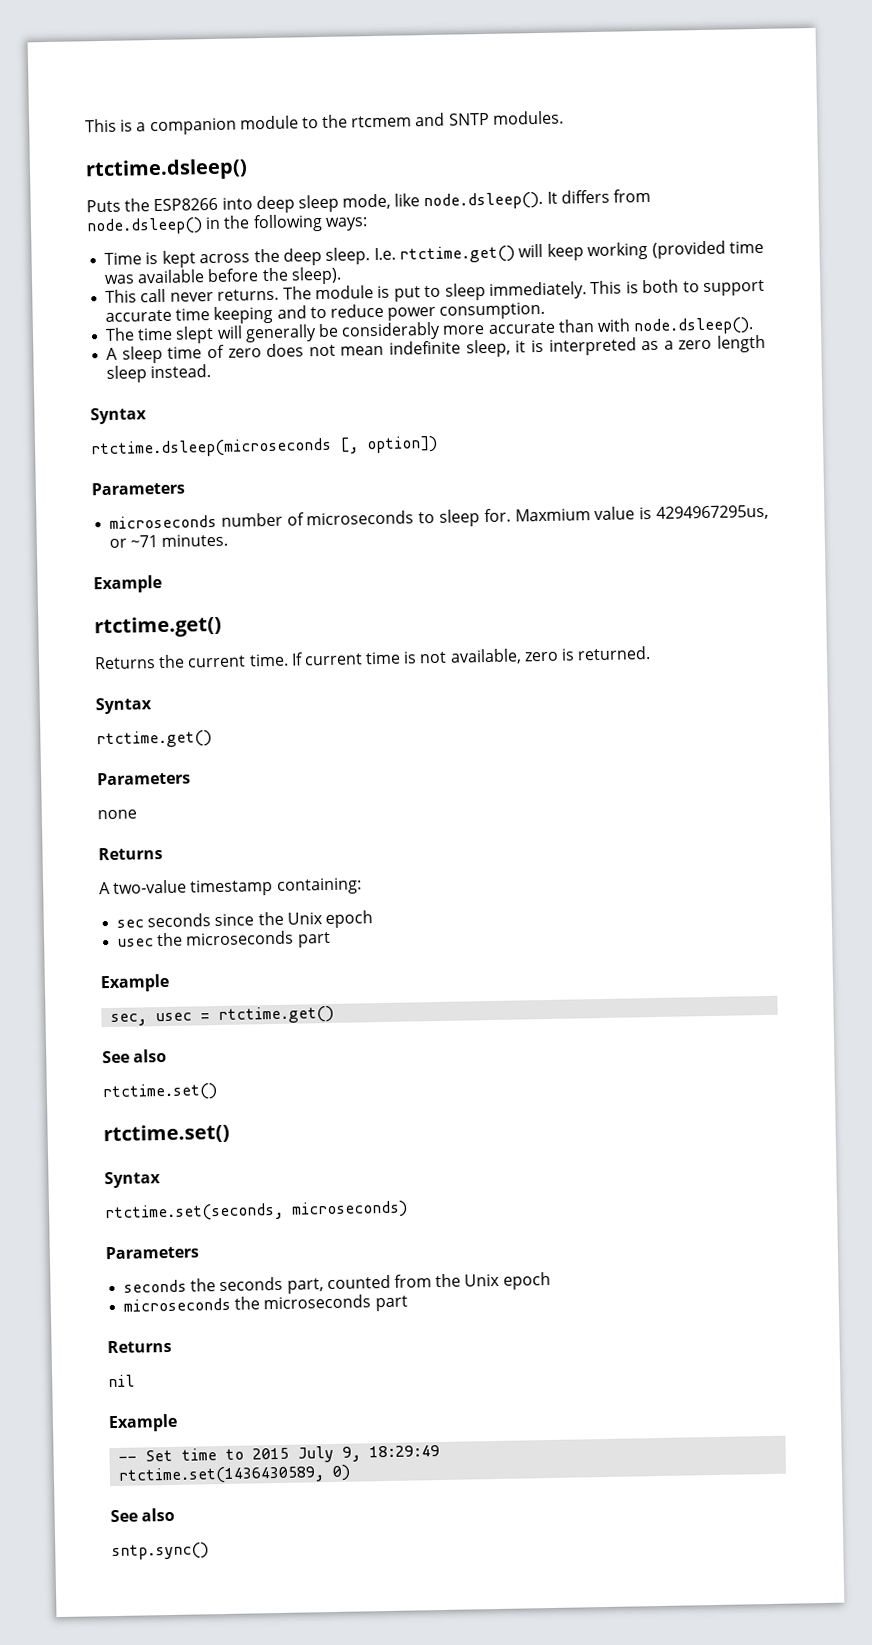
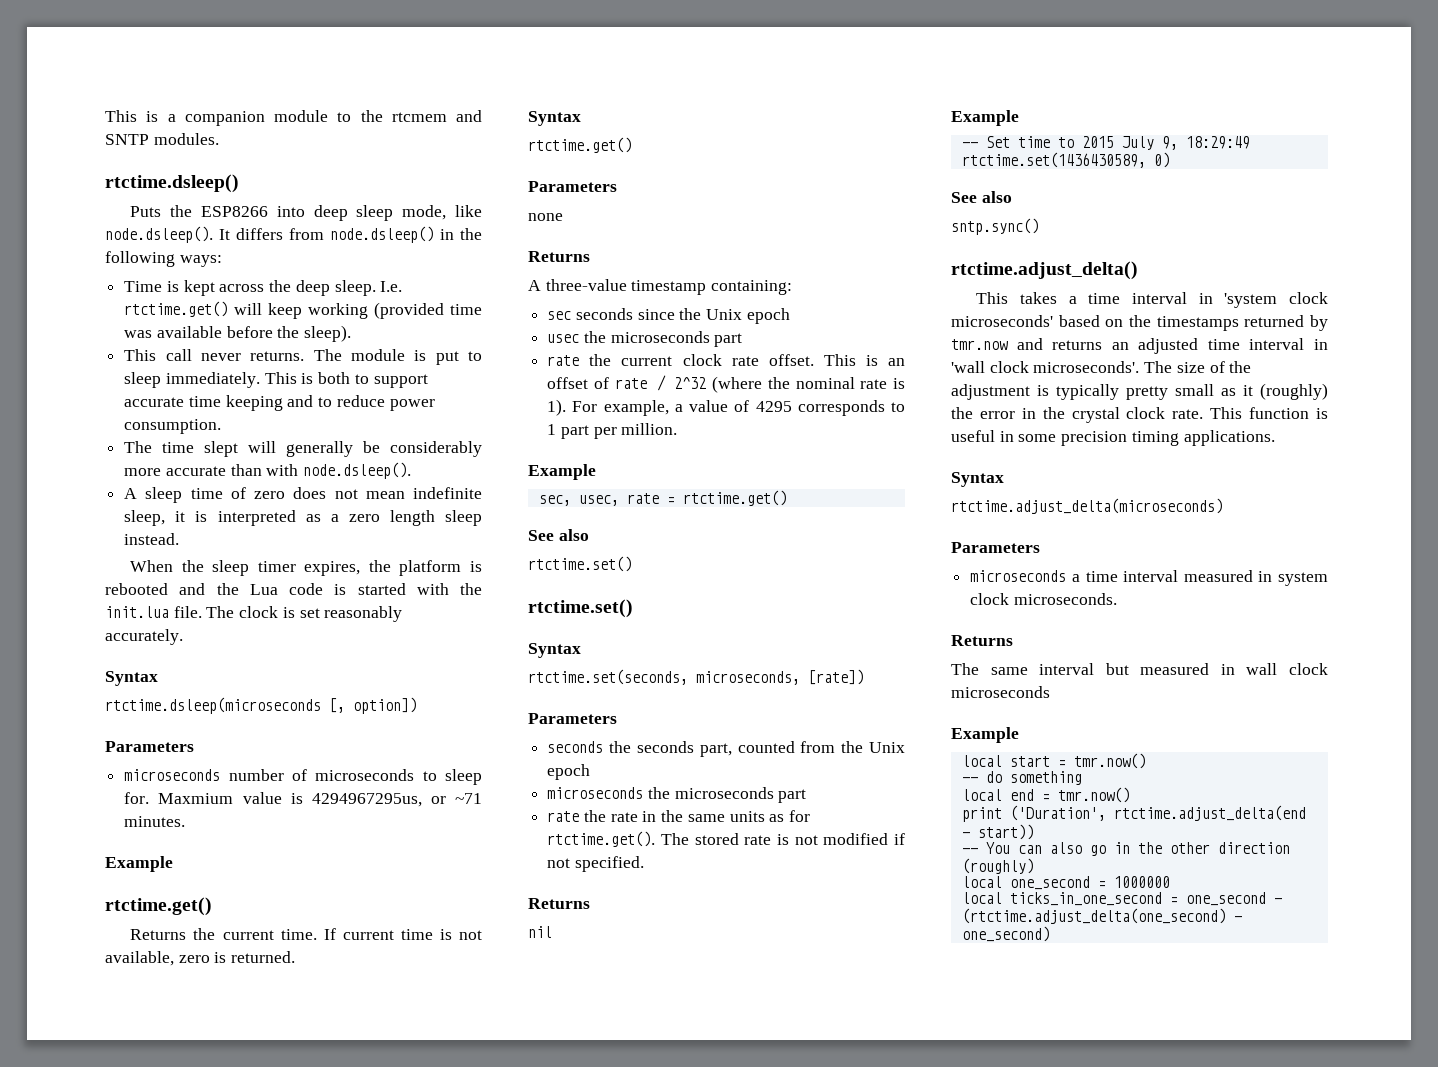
(212, 371) none -> [130,560,483,576] [105,583,482,595] [105,606,403,622] [105,629,183,645] // When the sleep timer expires, the platform is rebooted and the Lua code is started with the init.lua file. The clock is set reasonably accurately.
[113,879,188,894] two-value -> [545,279,627,291] three-value
(331, 939) none -> [547,354,905,366] [547,375,905,393] [547,399,905,416] [547,423,678,439] // rate the current clock rate offset. This is an offset of rate / 2^32 (where the nominal rate is 1). For example, a value of 4295 corresponds to 1 part per million.
[155,1012,193,1022] usec -> [578,493,659,506] usec, rate
[291,1200,408,1219] microseconds) -> [696,669,864,685] microseconds, [rate])
(408, 1303) none -> [547,810,811,822] [547,831,906,847] [547,856,644,872] // rate the rate in the same units as for rtctime.get(). The stored rate is not modified if not specified.
(209, 1551) none -> [951,261,1138,280] [976,292,1328,308] [951,315,1328,331] [951,338,1328,354] [951,361,1252,373] [951,383,1328,400] [951,407,1328,423] [951,430,1275,446] [951,472,1004,487] [951,498,1223,514] [951,542,1040,553] [970,570,1328,586] [970,593,1117,605] [951,635,1013,646] [951,663,1328,675] [951,686,1050,698] [951,727,1019,743] [961,753,1146,769] [961,771,1082,785] [961,787,1130,803] [961,805,1306,822] [961,824,1034,840] [961,842,1290,856] [961,858,1034,874] [961,876,1170,890] [961,892,1282,906] [961,908,1242,924] [961,926,1050,942] // rtctime.adjust_delta() // This takes a time interval in 'system clock microseconds' based on the timestamps returned by tmr.now and returns an adjusted time interval in 'wall clock microseconds'. The size of the adjustment is typically pretty small as it (roughly) the error in the crystal clock rate. This function is useful in some precision timing applications. // Syntax // rtctime.adjust_delta(microseconds) // Parameters // microseconds a time interval measured in system clock microseconds. // Returns // The same interval but measured in wall clock microseconds // Example // local start = tmr.now() // -- do something // local end = tmr.now() // print ('Duration', rtctime.adjust_delta(end - start)) // -- You can also go in the other direction (roughly) // local one_second = 1000000 // local ticks_in_one_second = one_second - (rtctime.adjust_delta(one_second) - one_second)

